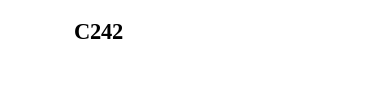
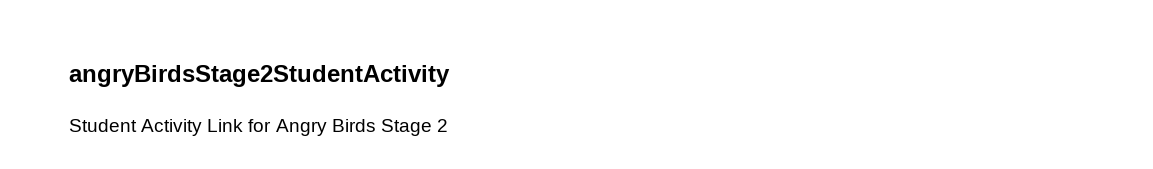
[74,24,123,39] C242 -> [69,65,450,87] [69,119,448,136] angryBirdsStage2StudentActivity // Student Activity Link for Angry Birds Stage 2

